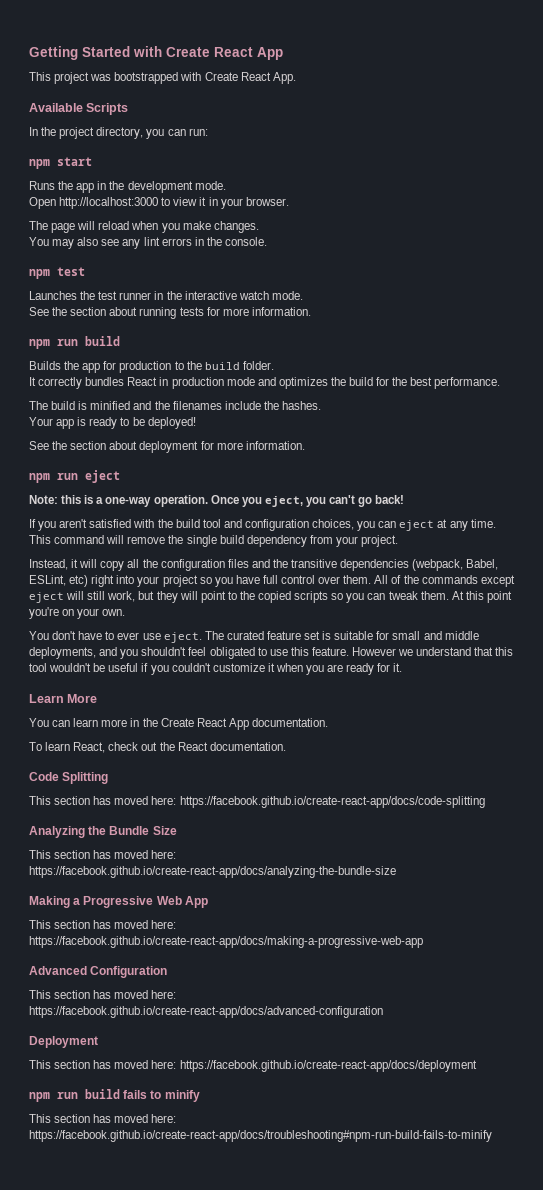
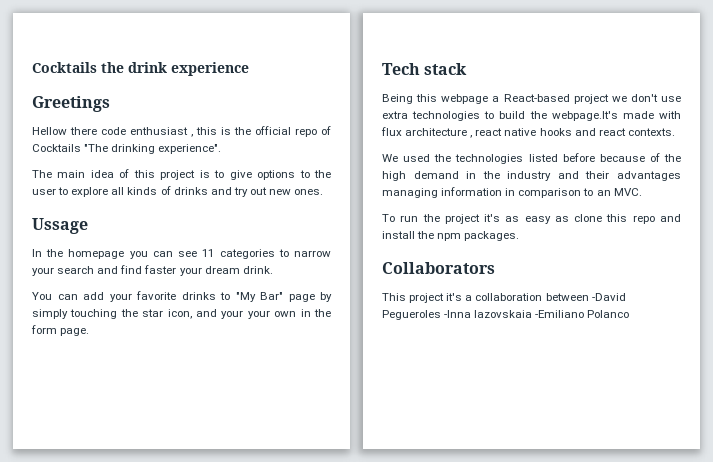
[29,46,283,60] [29,72,296,84] [29,103,129,115] [29,127,208,139] [29,157,92,169] [29,181,226,193] [29,197,289,209] [29,221,259,233] [29,237,267,249] [29,267,85,279] [29,291,303,300] [29,307,311,319] [29,336,120,349] [29,361,274,373] [29,377,501,389] [29,401,321,410] [29,417,196,429] [29,441,305,453] [29,470,120,483] [29,495,405,507] [29,519,496,531] [29,535,399,547] [29,559,499,571] [29,575,515,587] [29,591,512,603] [29,607,126,619] [29,631,479,643] [29,647,514,659] [29,663,403,675] [29,694,98,703] [29,718,328,730] [29,742,286,753] [29,772,109,784] [29,796,485,808] [29,826,177,838] [29,850,177,859] [29,866,396,878] [29,896,208,908] [29,920,177,929] [29,936,423,948] [29,966,168,978] [29,990,177,999] [29,1006,383,1018] [29,1036,98,1048] [29,1060,477,1072] [29,1089,200,1102] [29,1114,177,1123] [29,1130,492,1142] Getting Started with Create React App // This project was bootstrapped with Create React App. // Available Scripts // In the project directory, you can run: // npm start // Runs the app in the development mode. // Open http://localhost:3000 to view it in your browser. // The page will reload when you make changes. // You may also see any lint errors in the console. // npm test // Launches the test runner in the interactive watch mode. // See the section about running tests for more information. // npm run build // Builds the app for production to the build folder. // It correctly bundles React in production mode and optimizes the build for the best performance. // The build is minified and the filenames include the hashes. // Your app is ready to be deployed! // See the section about deployment for more information. // npm run eject // Note: this is a one-way operation. Once you eject, you can't go back! // If you aren't satisfied with the build tool and configuration choices, you can eject at any time. This command will remove the single build dependency from your project. // Instead, it will copy all the configuration files and the transitive dependencies (webpack, Babel, ESLint, etc) right into your project so you have full control over them. All of the commands except eject will still work, but they will point to the copied scripts so you can tweak them. At this point you're on your own. // You don't have to ever use eject. The curated feature set is suitable for small and middle deployments, and you shouldn't feel obligated to use this feature. However we understand that this tool wouldn't be useful if you couldn't customize it when you are ready for it. // Learn More // You can learn more in the Create React App documentation. // To learn React, check out the React documentation. // Code Splitting // This section has moved here: https://facebook.github.io/create-react-app/docs/code-splitting // Analyzing the Bundle Size // This section has moved here: https://facebook.github.io/create-react-app/docs/analyzing-the-bundle-size // Making a Progressive Web App // This section has moved here: https://facebook.github.io/create-react-app/docs/making-a-progressive-web-app // Advanced Configuration // This section has moved here: https://facebook.github.io/create-react-app/docs/advanced-configuration // Deployment // This section has moved here: https://facebook.github.io/create-react-app/docs/deployment // npm run build fails to minify // This section has moved here: https://facebook.github.io/create-react-app/docs/troubleshooting#npm-run-build-fails-to-minify -> [32,62,249,76] [32,96,110,112] [32,126,331,137] [32,144,222,154] [32,169,331,180] [32,186,324,197] [32,218,88,234] [32,249,332,259] [32,265,273,276] [32,291,332,302] [32,309,331,319] [31,325,90,336] [382,63,468,75] [382,94,681,104] [382,111,681,121] [381,127,675,138] [382,153,681,164] [382,171,681,181] [382,187,642,198] [382,214,681,224] [382,231,520,241] [382,262,495,274] [382,293,626,303] [382,310,630,320] Cocktails the drink experience // Greetings // Hellow there code enthusiast , this is the official repo of Cocktails "The drinking experience". // The main idea of this project is to give options to the user to explore all kinds of drinks and try out new ones. // Ussage // In the homepage you can see 11 categories to narrow your search and find faster your dream drink. // You can add your favorite drinks to "My Bar" page by simply touching the star icon, and your your own in the form page. // Tech stack // Being this webpage a React-based project we don't use extra technologies to build the webpage.It's made with flux architecture , react native hooks and react contexts. // We used the technologies listed before because of the high demand in the industry and their advantages managing information in comparison to an MVC. // To run the project it's as easy as clone this repo and install the npm packages. // Collaborators // This project it's a collaboration between -David Pegueroles -Inna Iazovskaia -Emiliano Polanco

